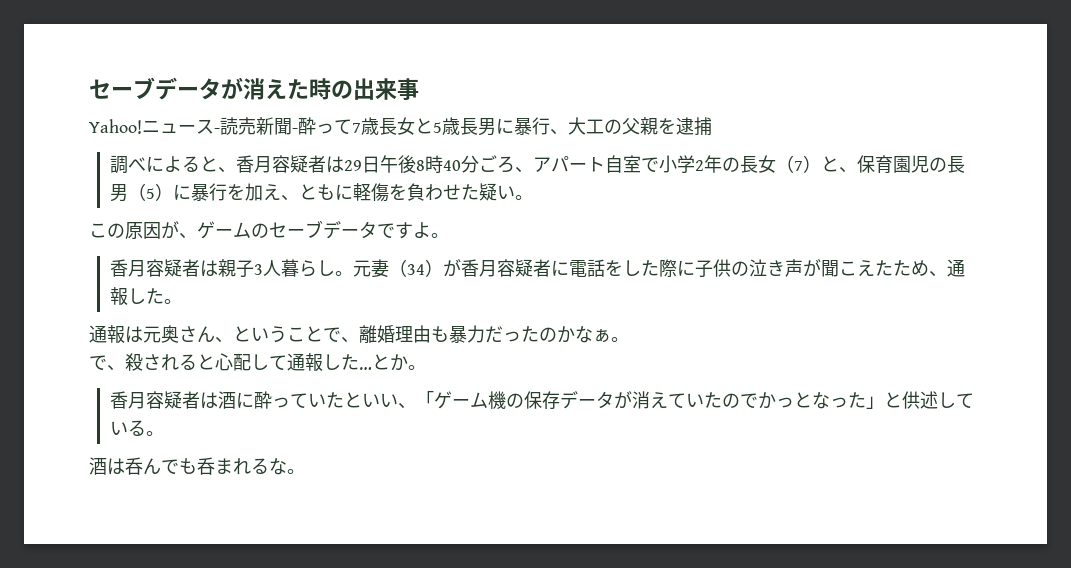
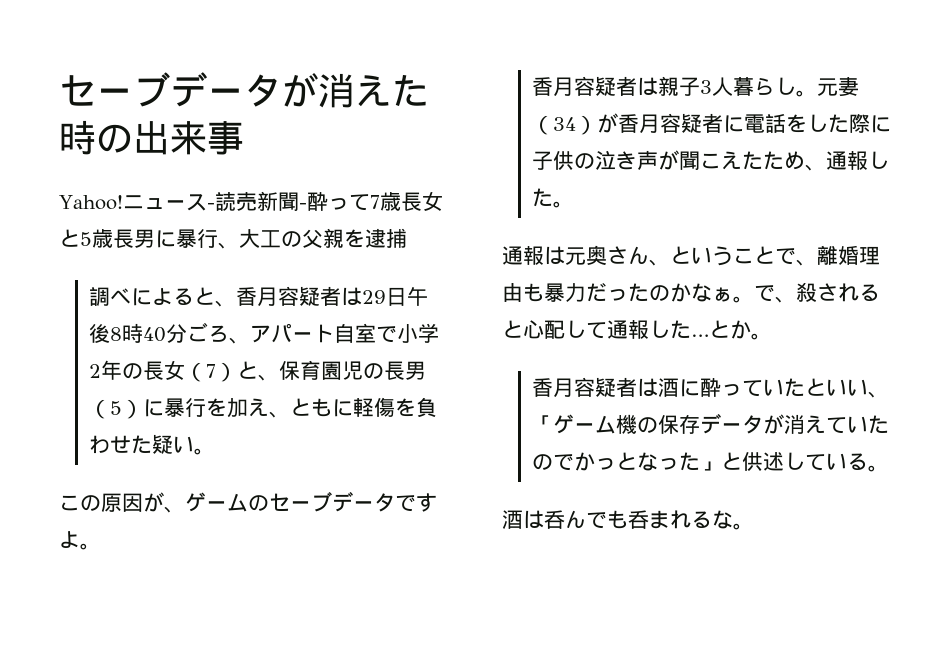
(629, 339) // -> (754, 299) none

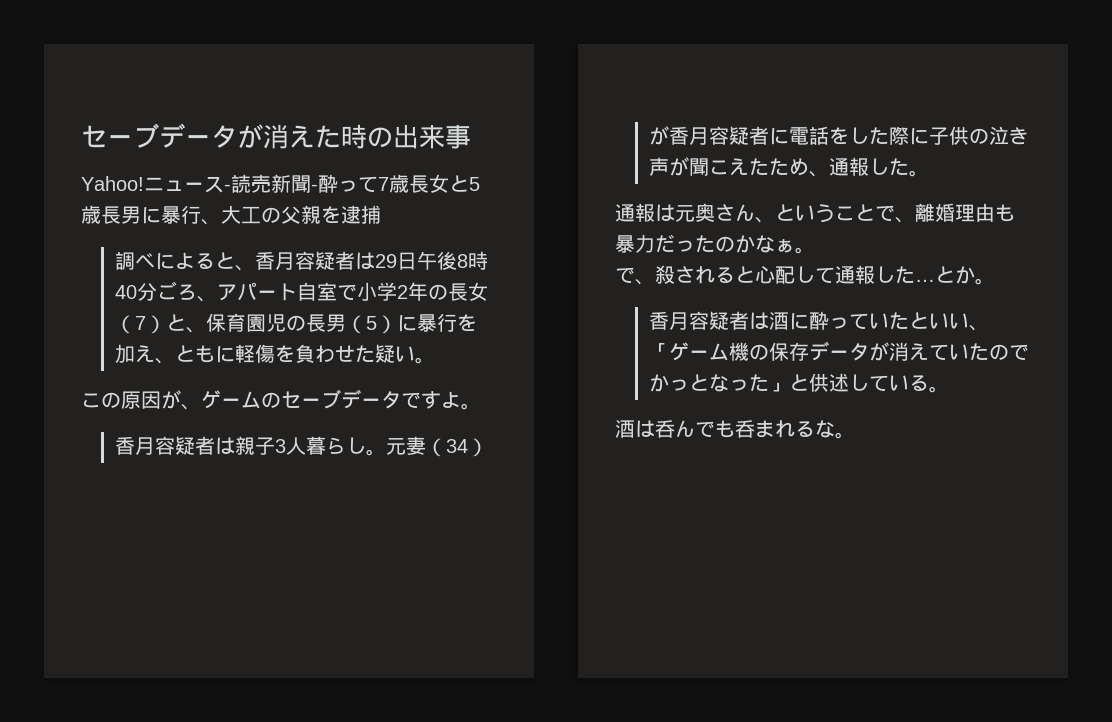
(754, 299) none -> (815, 250) //

